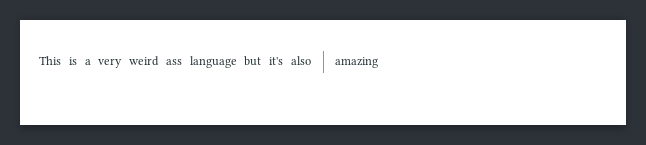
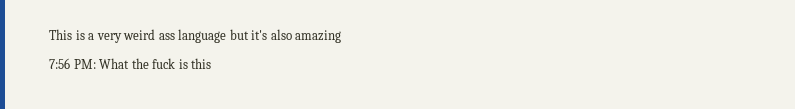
(378, 62) none -> [49,58,212,69] // 7:56 PM: What the fuck is this

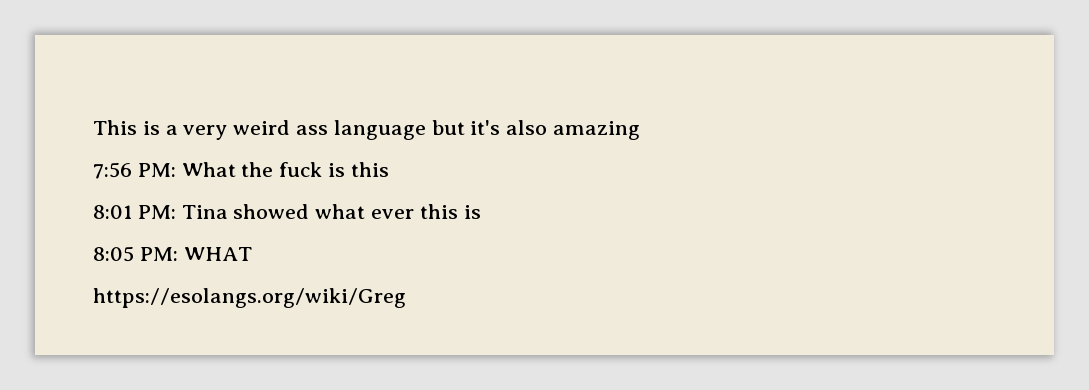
(212, 63) none -> [93,204,481,219] [93,246,252,262] [93,288,406,308] // 8:01 PM: Tina showed what ever this is // 8:05 PM: WHAT // https://esolangs.org/wiki/Greg

